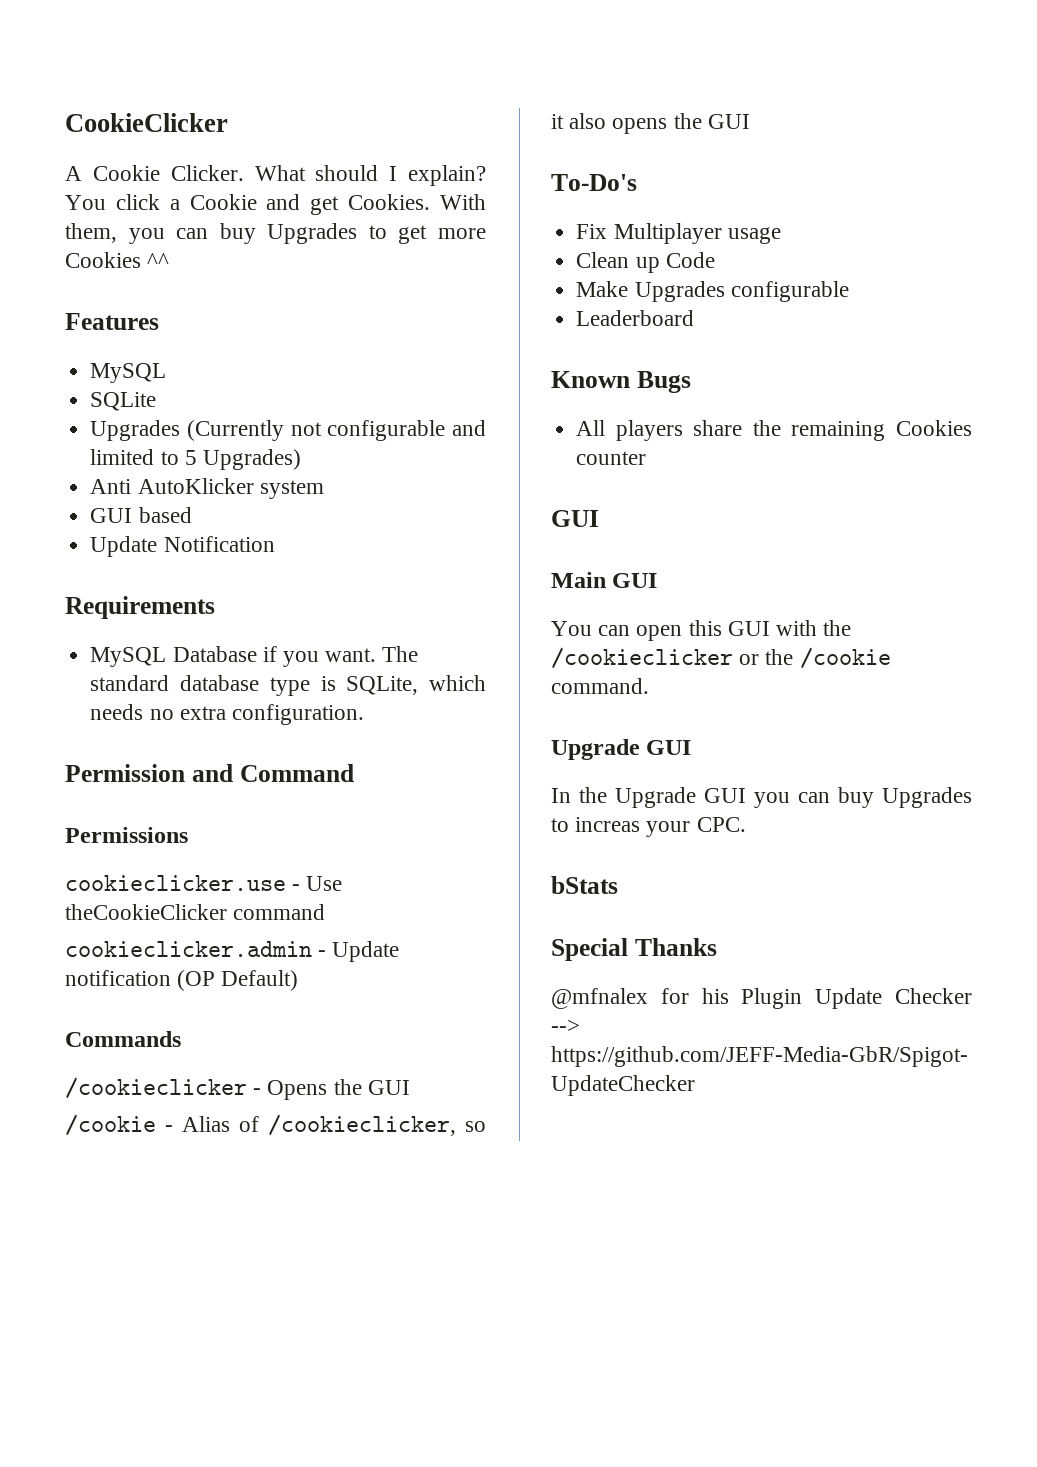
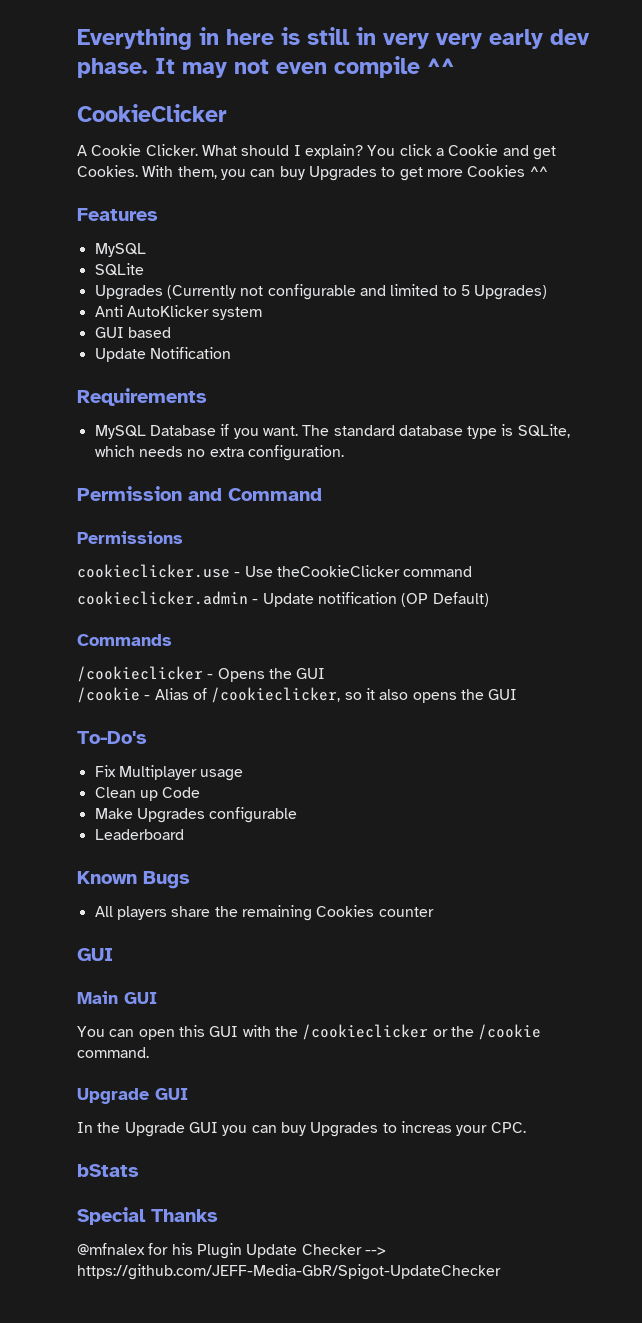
(65, 122) none -> [77,27,590,50] [77,56,455,78] Everything in here is still in very very early dev phase. It may not even compile ^^ //

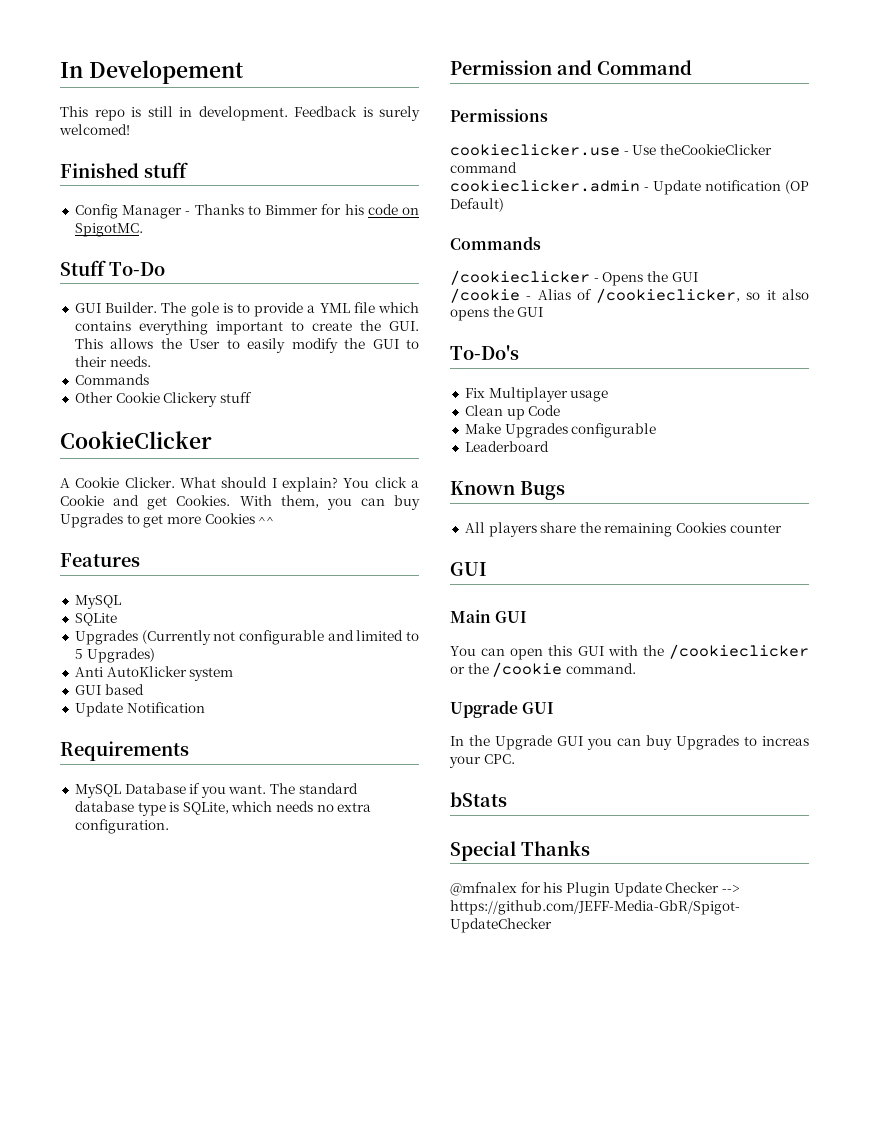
[77,27,590,50] [77,56,455,78] Everything in here is still in very very early dev phase. It may not even compile ^^ -> [60,60,244,84] [60,106,420,121] [59,124,130,135] [60,162,188,178] [74,204,419,219] [74,223,143,237] [60,260,165,276] [74,302,419,317] [74,320,419,335] [74,338,419,353] [74,356,151,367] [74,374,149,385] [74,392,252,407] In Developement // This repo is still in development. Feedback is surely welcomed! // Finished stuff // Config Manager - Thanks to Bimmer for his code on SpigotMC. // Stuff To-Do // GUI Builder. The gole is to provide a YML file which contains everything important to create the GUI. This allows the User to easily modify the GUI to their needs. // Commands // Other Cookie Clickery stuff

